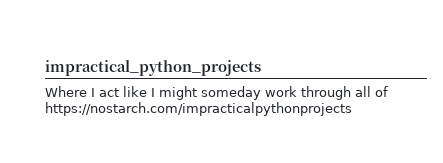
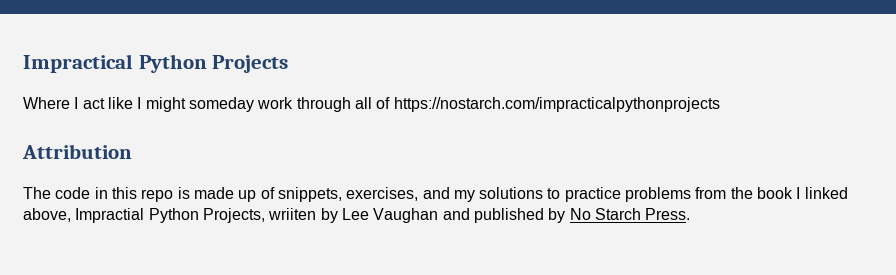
[45,60,261,76] impractical_python_projects -> [23,54,289,73] Impractical Python Projects
(352, 109) none -> [22,144,132,159] [23,187,848,202] [23,208,691,223] // Attribution // The code in this repo is made up of snippets, exercises, and my solutions to practice problems from the book I linked above, Impractial Python Projects, wriiten by Lee Vaughan and published by No Starch Press.

